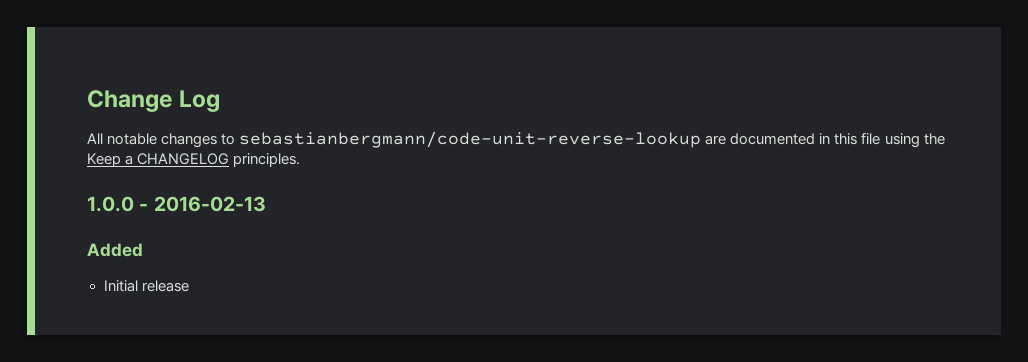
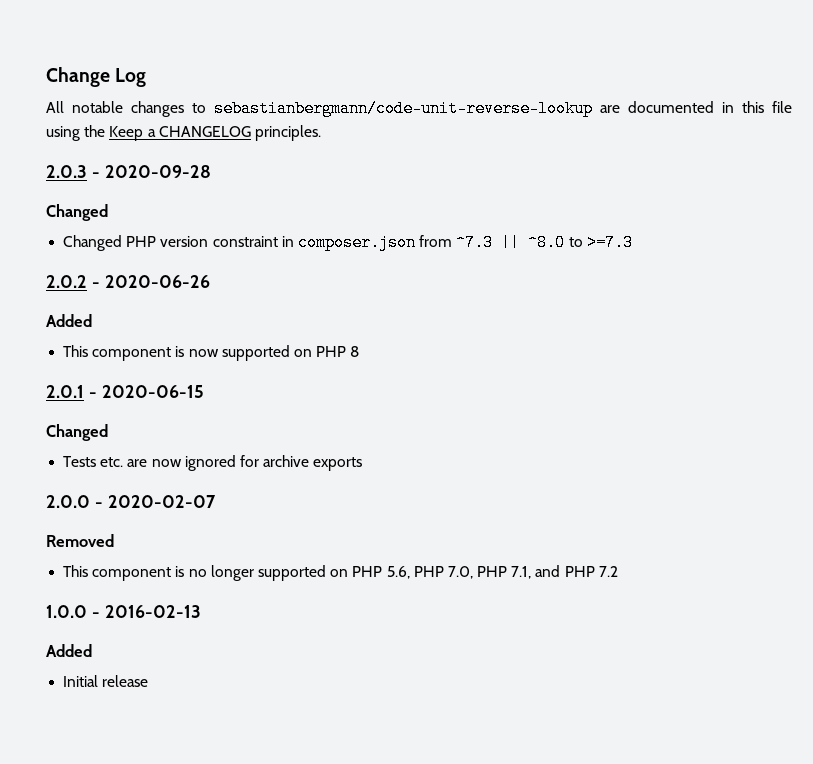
(301, 160) none -> [46,165,211,178] [46,204,108,221] [63,234,633,251] [46,275,210,288] [46,314,92,327] [63,345,360,361] [46,385,204,398] [46,424,108,441] [63,455,363,471] [46,495,216,508] [46,534,114,547] [63,565,618,581] // 2.0.3 - 2020-09-28 // Changed // Changed PHP version constraint in composer.json from ^7.3 || ^8.0 to >=7.3 // 2.0.2 - 2020-06-26 // Added // This component is now supported on PHP 8 // 2.0.1 - 2020-06-15 // Changed // Tests etc. are now ignored for archive exports // 2.0.0 - 2020-02-07 // Removed // This component is no longer supported on PHP 5.6, PHP 7.0, PHP 7.1, and PHP 7.2

